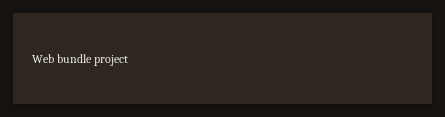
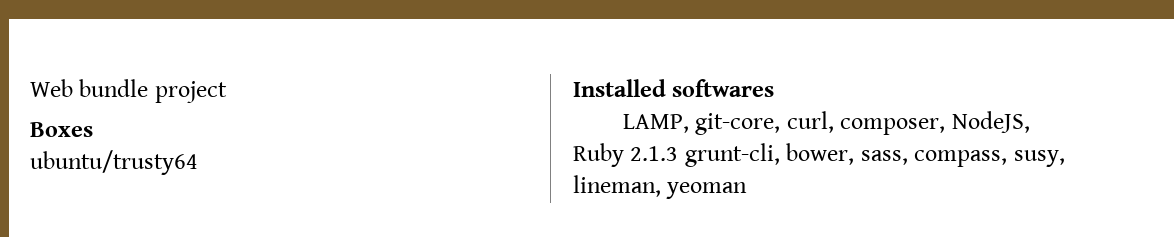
(129, 60) none -> [30,122,93,137] [30,150,198,175] [573,79,775,97] [622,111,1030,135] [573,143,1065,167] [573,175,748,199] // Boxes // ubuntu/trusty64 // Installed softwares // LAMP, git-core, curl, composer, NodeJS, Ruby 2.1.3 grunt-cli, bower, sass, compass, susy, lineman, yeoman

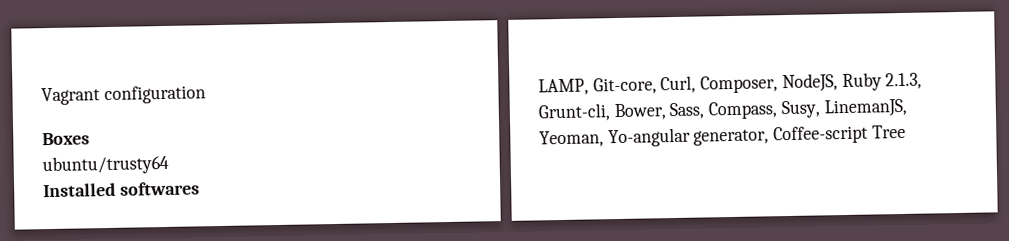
[30,79,227,103] Web bundle project -> [41,85,206,106] Vagrant configuration
[695,111,1030,135] [573,143,1065,167] [573,175,748,199] git-core, curl, composer, NodeJS, Ruby 2.1.3 grunt-cli, bower, sass, compass, susy, lineman, yeoman -> [592,72,923,95] [538,98,907,122] [539,124,906,148] Git-core, Curl, Composer, NodeJS, Ruby 2.1.3, Grunt-cli, Bower, Sass, Compass, Susy, LinemanJS, Yeoman, Yo-angular generator, Coffee-script Tree

